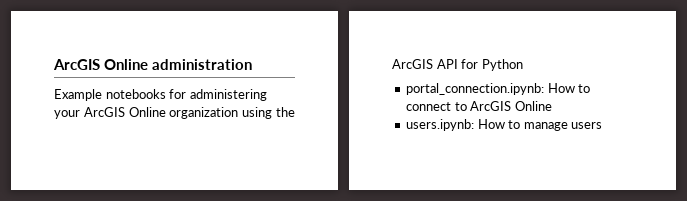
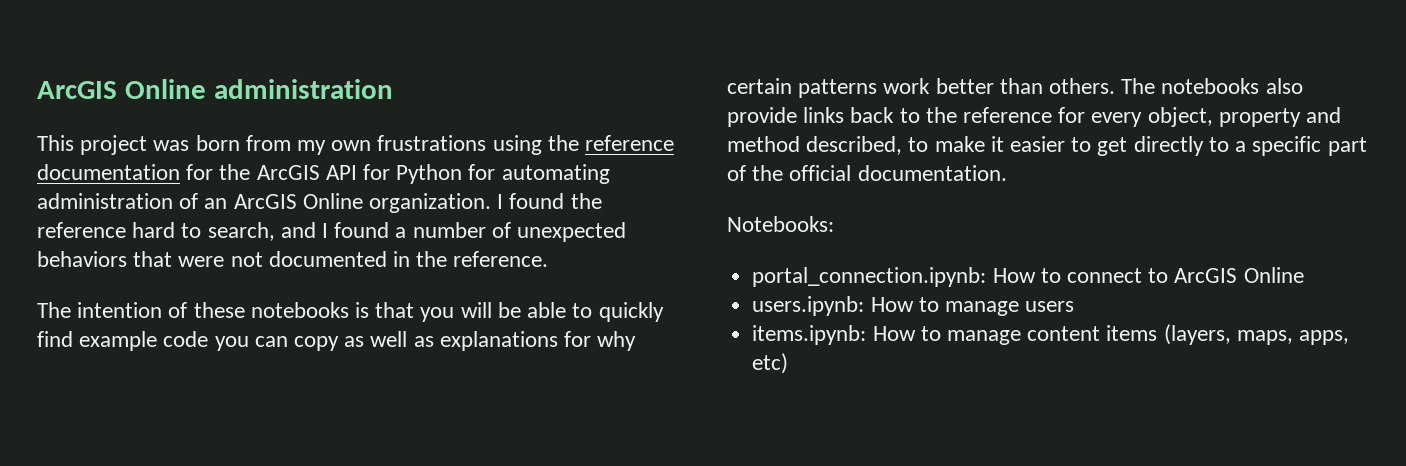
[54,89,267,101] [54,107,273,119] Example notebooks for administering your ArcGIS Online organization using -> [37,135,675,155] [37,164,214,180] This project was born from my own frustrations using the reference documentation for
(523, 65) none -> [468,164,610,184] [37,193,602,213] [37,222,627,242] [37,251,549,267] [37,302,664,322] [37,331,637,351] [727,78,1303,98] [727,107,1342,127] [727,136,1367,156] [727,165,1007,181] [727,216,834,232] for automating administration of an ArcGIS Online organization. I found the reference hard to search, and I found a number of unexpected behaviors that were not documented in the reference. // The intention of these notebooks is that you will be able to quickly find example code you can copy as well as explanations for why certain patterns work better than others. The notebooks also provide links back to the reference for every object, property and method described, to make it easier to get directly to a specific part of the official documentation. // Notebooks:
(603, 125) none -> [752,324,1349,345] [752,353,789,374] // items.ipynb: How to manage content items (layers, maps, apps, etc)

